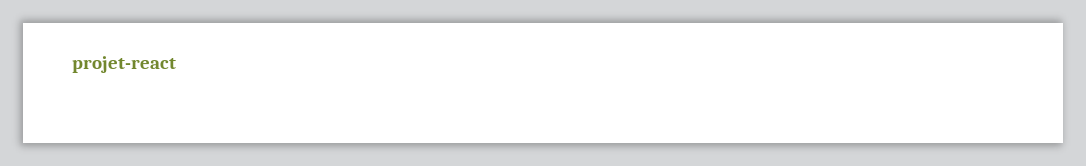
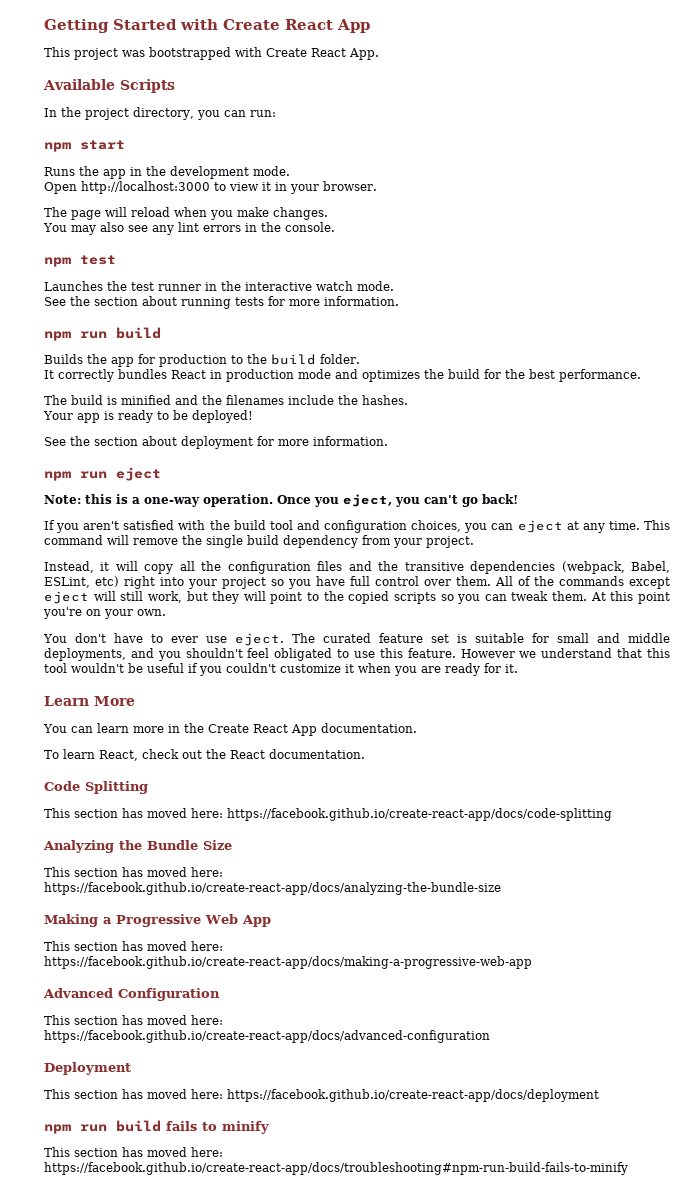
[72,56,176,73] projet-react -> [44,19,370,33] [44,47,379,60] [43,79,175,93] [44,107,276,120] [44,140,125,152] [44,166,290,179] [44,181,377,194] [44,207,328,220] [43,222,335,235] [44,255,116,267] [44,281,394,291] [44,296,399,309] [44,327,161,341] [44,354,360,367] [44,369,641,382] [44,395,408,405] [43,410,253,423] [44,436,388,449] [44,467,161,481] [44,494,518,507] [44,520,671,533] [44,535,474,548] [44,561,670,574] [44,576,670,589] [44,591,671,604] [43,607,166,619] [43,633,670,646] [44,648,670,661] [44,663,518,676] [44,696,135,706] [43,723,417,736] [44,749,365,761] [44,781,148,794] [44,808,612,821] [43,840,232,853] [44,867,223,877] [44,882,501,895] [44,914,271,927] [44,941,223,951] [44,956,532,969] [43,988,220,1001] [44,1015,223,1025] [44,1030,490,1043] [44,1062,131,1075] [44,1089,599,1102] [44,1120,269,1134] [44,1147,223,1157] [44,1162,628,1175] Getting Started with Create React App // This project was bootstrapped with Create React App. // Available Scripts // In the project directory, you can run: // npm start // Runs the app in the development mode. // Open http://localhost:3000 to view it in your browser. // The page will reload when you make changes. // You may also see any lint errors in the console. // npm test // Launches the test runner in the interactive watch mode. // See the section about running tests for more information. // npm run build // Builds the app for production to the build folder. // It correctly bundles React in production mode and optimizes the build for the best performance. // The build is minified and the filenames include the hashes. // Your app is ready to be deployed! // See the section about deployment for more information. // npm run eject // Note: this is a one-way operation. Once you eject, you can't go back! // If you aren't satisfied with the build tool and configuration choices, you can eject at any time. This command will remove the single build dependency from your project. // Instead, it will copy all the configuration files and the transitive dependencies (webpack, Babel, ESLint, etc) right into your project so you have full control over them. All of the commands except eject will still work, but they will point to the copied scripts so you can tweak them. At this point you're on your own. // You don't have to ever use eject. The curated feature set is suitable for small and middle deployments, and you shouldn't feel obligated to use this feature. However we understand that this tool wouldn't be useful if you couldn't customize it when you are ready for it. // Learn More // You can learn more in the Create React App documentation. // To learn React, check out the React documentation. // Code Splitting // This section has moved here: https://facebook.github.io/create-react-app/docs/code-splitting // Analyzing the Bundle Size // This section has moved here: https://facebook.github.io/create-react-app/docs/analyzing-the-bundle-size // Making a Progressive Web App // This section has moved here: https://facebook.github.io/create-react-app/docs/making-a-progressive-web-app // Advanced Configuration // This section has moved here: https://facebook.github.io/create-react-app/docs/advanced-configuration // Deployment // This section has moved here: https://facebook.github.io/create-react-app/docs/deployment // npm run build fails to minify // This section has moved here: https://facebook.github.io/create-react-app/docs/troubleshooting#npm-run-build-fails-to-minify

